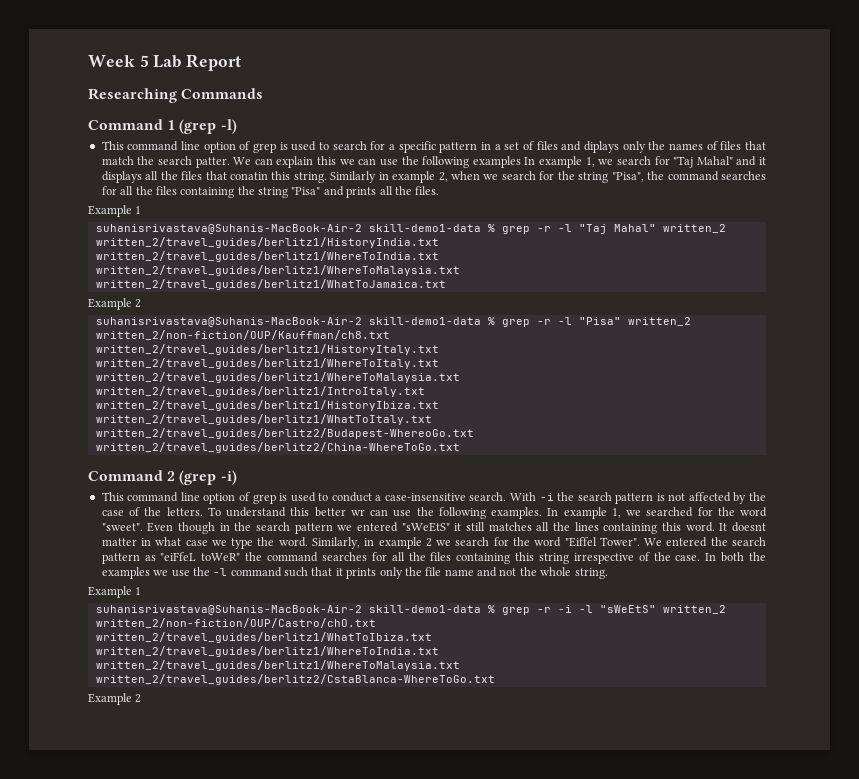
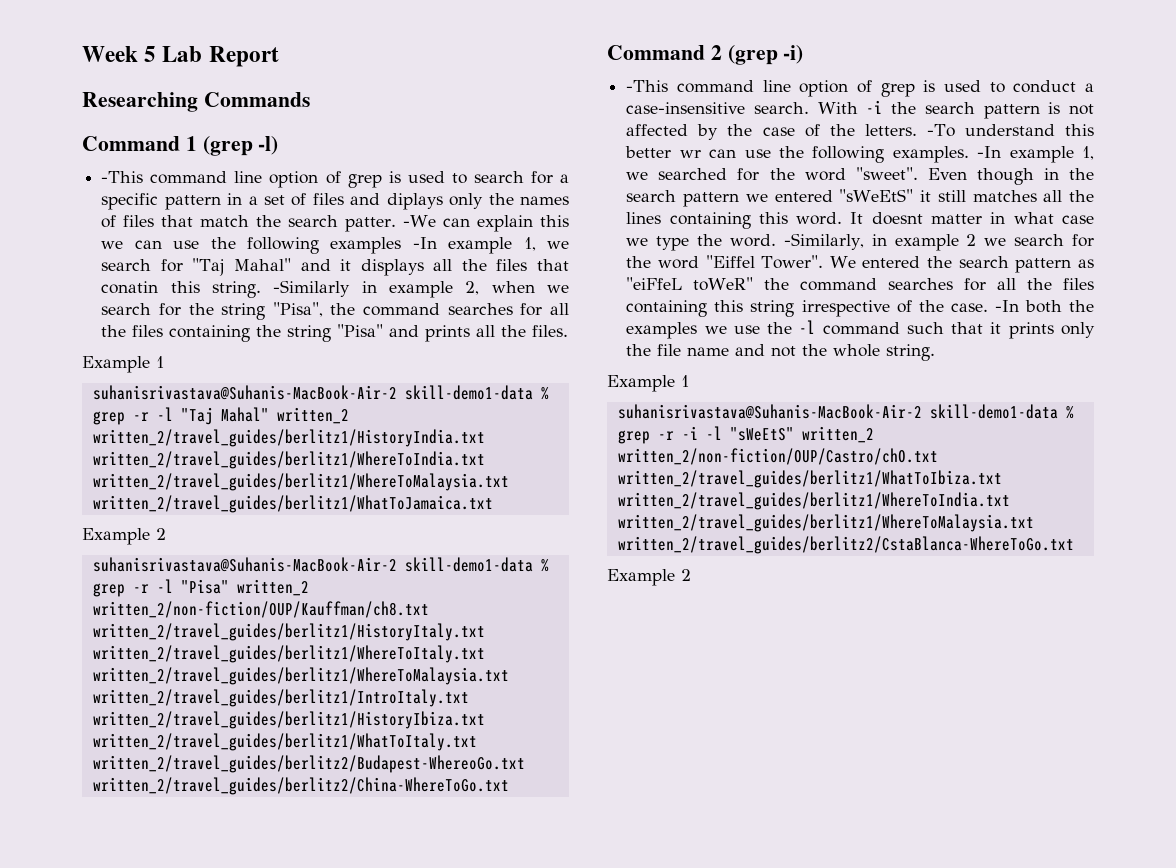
[101,141,124,150] This -> [101,171,144,183] -This
[233,157,252,165] We -> [403,215,437,227] -We
[524,157,536,165] In -> [412,237,437,249] -In
[330,171,377,183] Similarly -> [273,280,351,297] -Similarly
[101,492,124,501] This -> [626,80,669,92] -This
[207,507,221,516] To -> [926,124,955,137] -To
[547,508,559,516] In -> [977,146,1002,158] -In
[312,537,361,549] Similarly, -> [783,233,864,250] -Similarly,
[705,553,717,561] In -> [994,300,1019,312] -In

